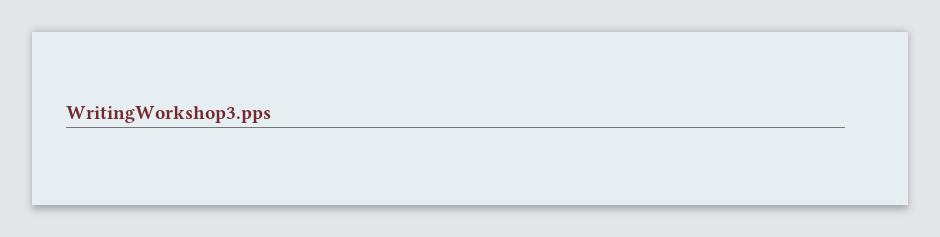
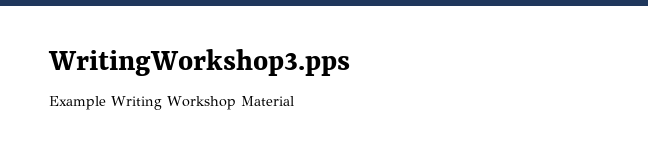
(271, 114) none -> [49,96,294,110] // Example Writing Workshop Material

